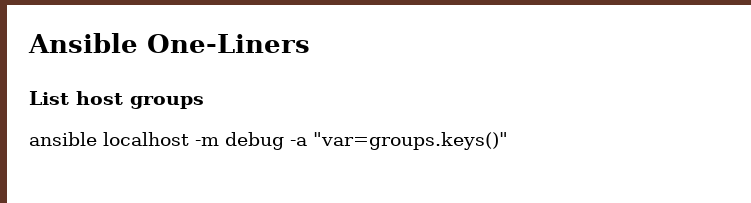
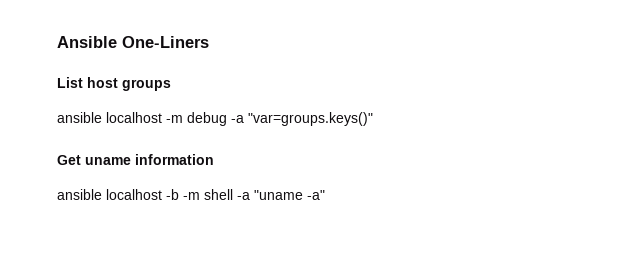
(508, 141) none -> [57,154,214,165] [57,189,325,200] // Get uname information // ansible localhost -b -m shell -a "uname -a"

